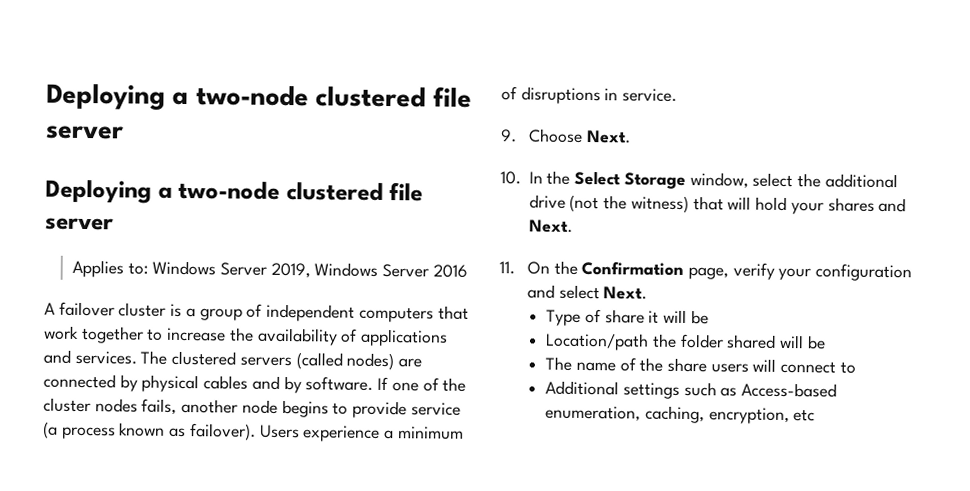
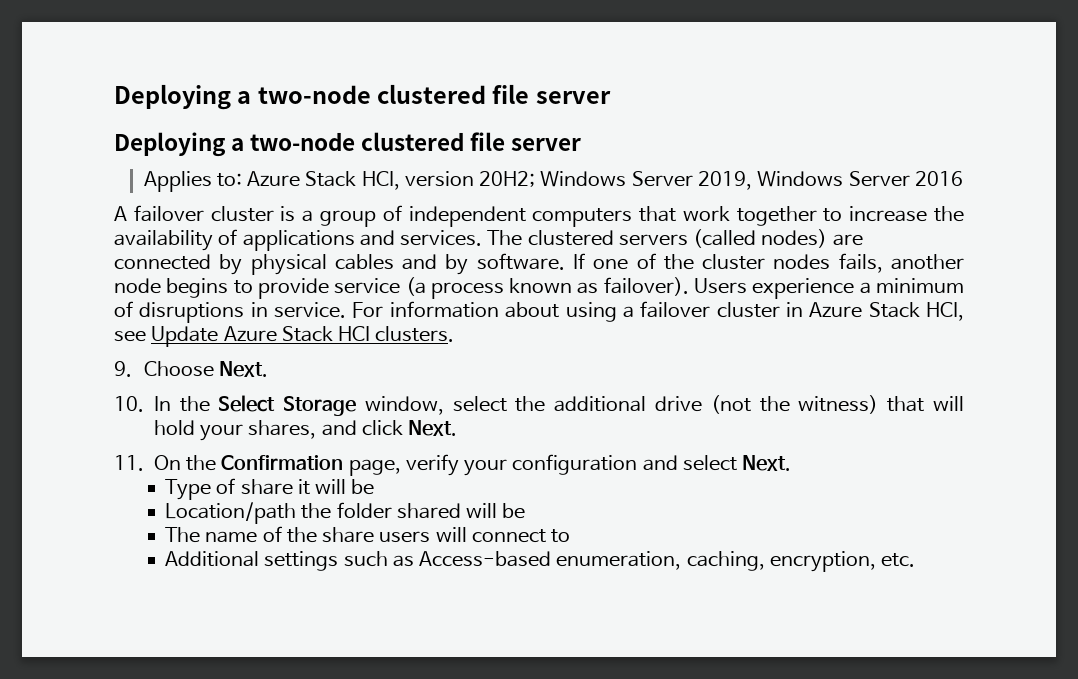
(149, 268) none -> [247,171,536,190] Azure Stack HCI, version 20H2;
(678, 95) none -> [352,301,965,322] [114,326,455,347] For information about using a failover cluster in Azure Stack HCI, see Update Azure Stack HCI clusters.
[827,197,907,213] shares and -> [248,420,403,439] shares, and click
[793,409,816,422] etc -> [881,553,916,567] etc.

